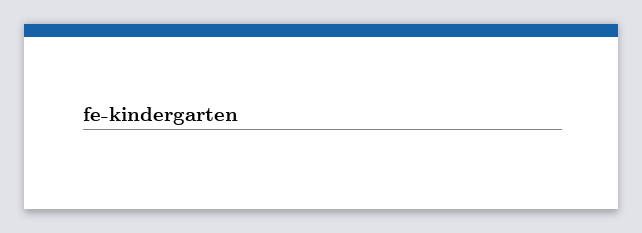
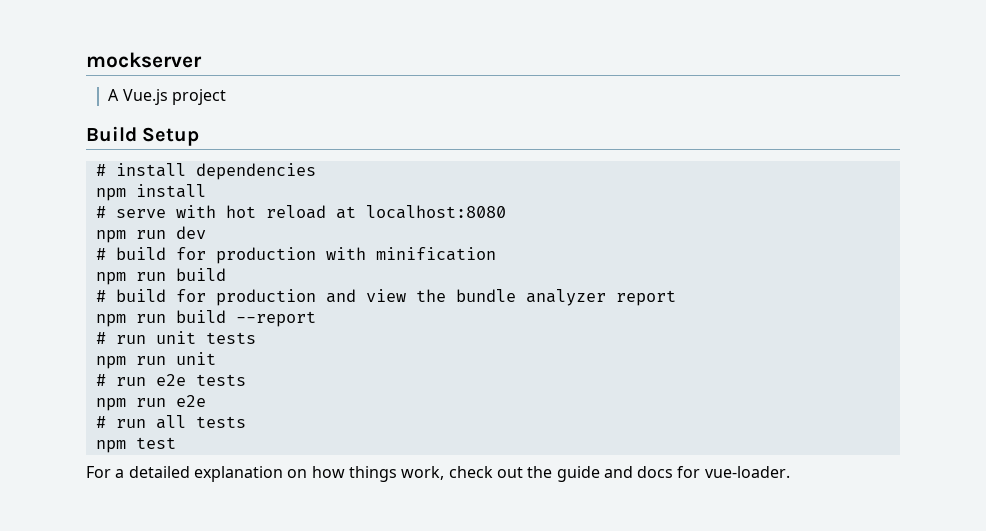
[83,107,238,125] fe-kindergarten -> [86,52,202,68] [108,89,226,105] [86,126,200,146] [95,163,316,180] [95,184,206,201] [95,205,506,219] [95,226,206,243] [95,247,496,264] [95,268,226,285] [95,289,676,306] [95,310,316,327] [95,331,256,344] [95,352,216,369] [95,374,246,386] [95,395,206,411] [95,415,246,429] [95,437,176,453] [86,466,790,482] mockserver // A Vue.js project // Build Setup // # install dependencies // npm install // # serve with hot reload at localhost:8080 // npm run dev // # build for production with minification // npm run build // # build for production and view the bundle analyzer report // npm run build --report // # run unit tests // npm run unit // # run e2e tests // npm run e2e // # run all tests // npm test // For a detailed explanation on how things work, check out the guide and docs for vue-loader.

